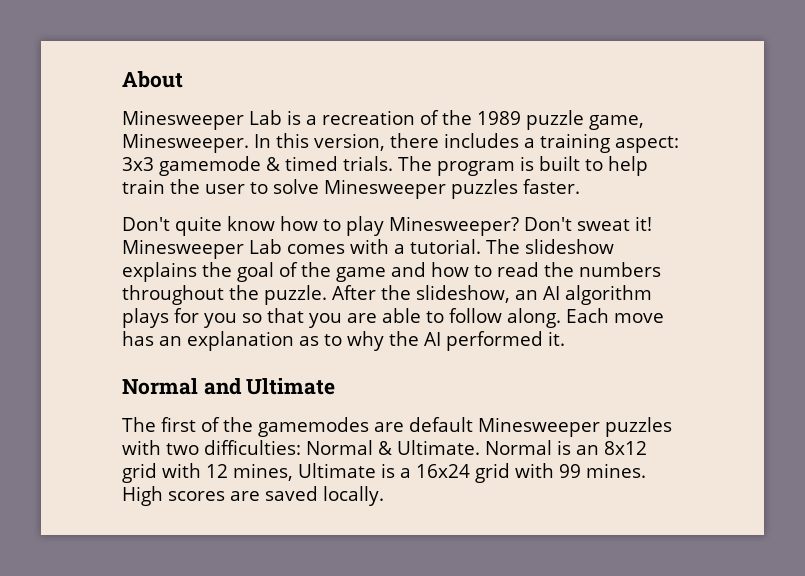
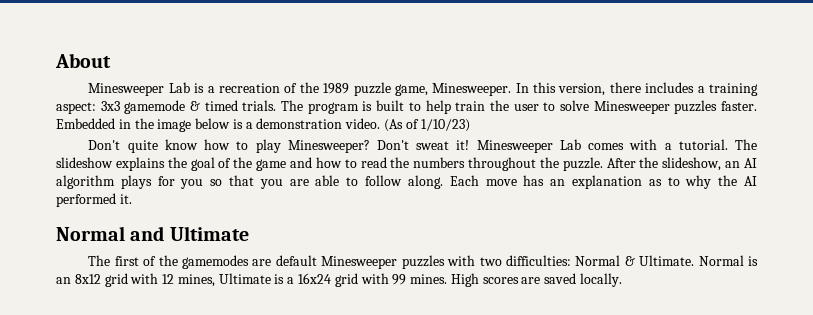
(580, 186) none -> [56,118,470,132] Embedded in the image below is a demonstration video. (As of 1/10/23)

